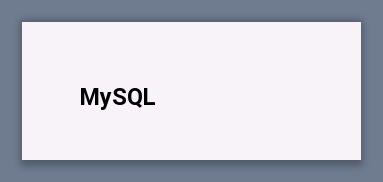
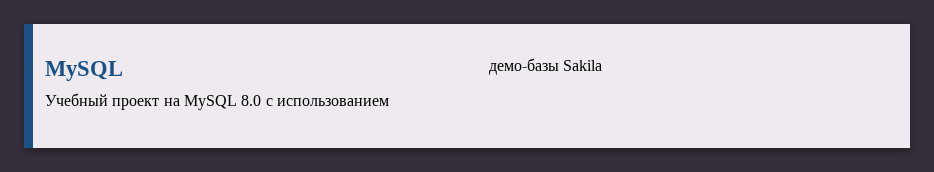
[80,88,156,110] MySQL -> [45,61,123,81] [45,93,389,110] [489,58,603,75] MySQL // Учебный проект на MySQL 8.0 с использованием демо-базы Sakila

